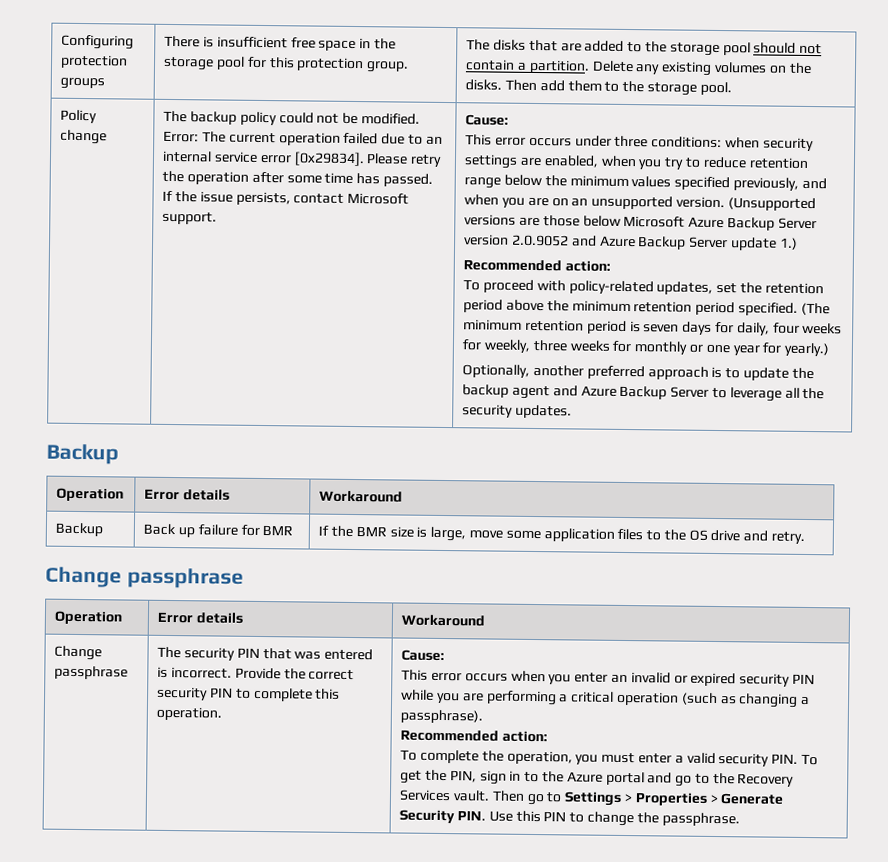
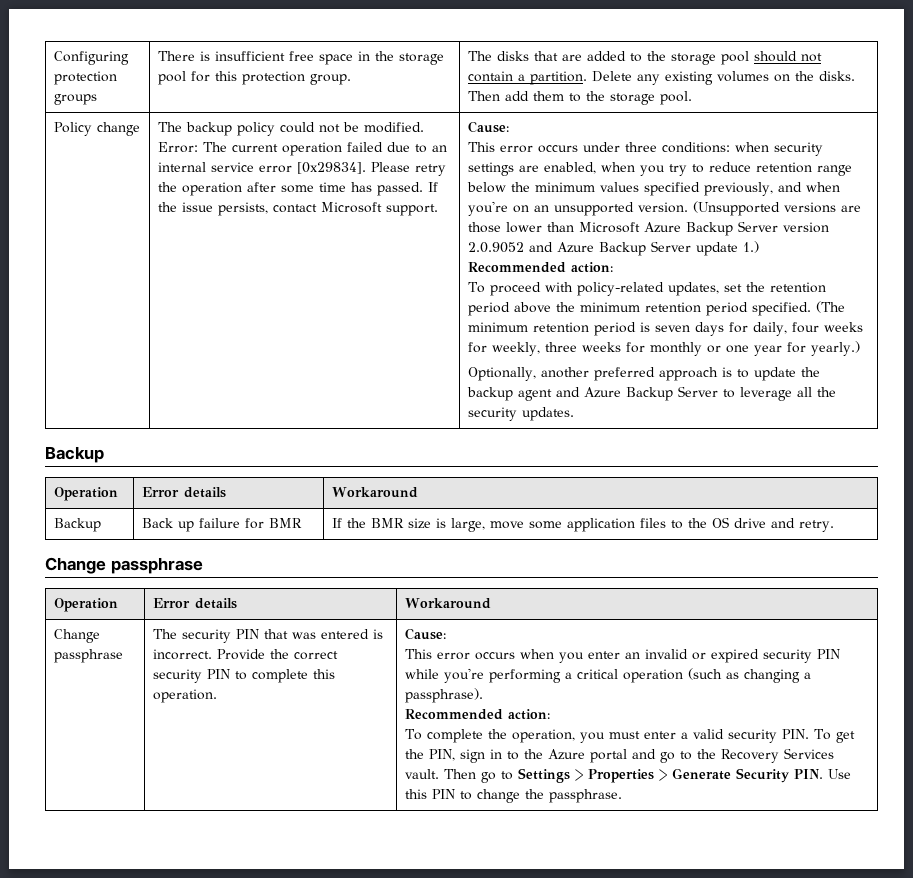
[502,197,549,208] you are -> [468,201,509,216] you're
[582,215,621,227] below -> [506,222,575,233] lower than
[437,692,484,704] you are -> [444,668,485,683] you're

